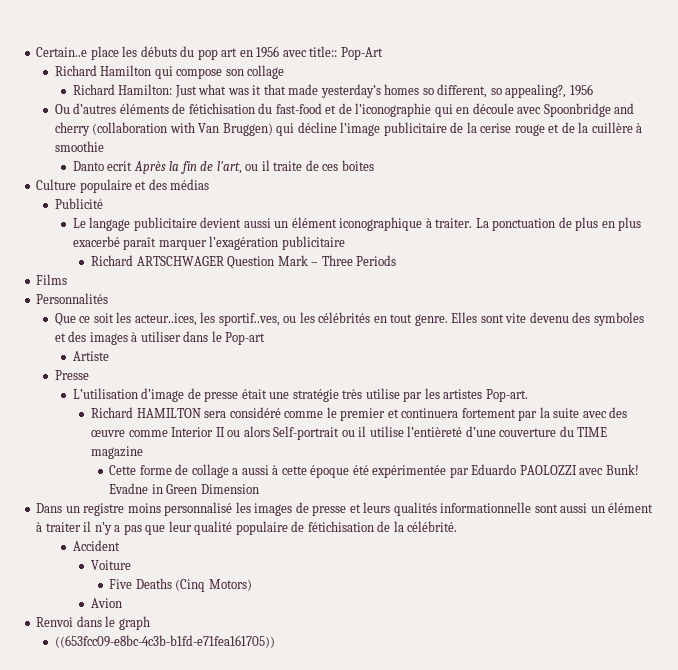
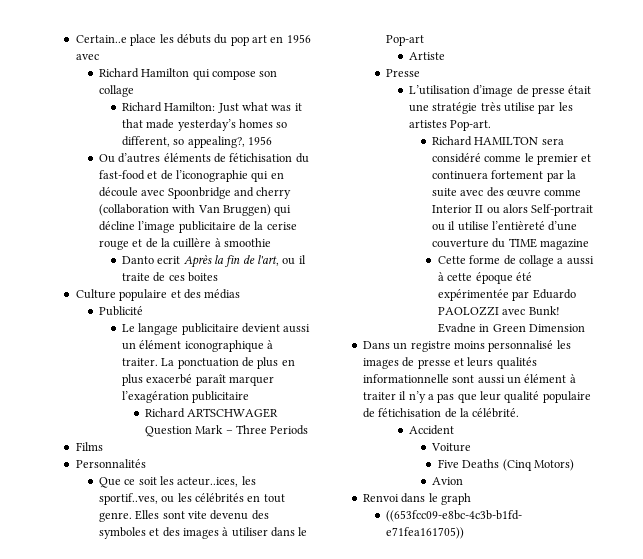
[309,46,383,60] title:: Pop-Art -> (99, 57) none

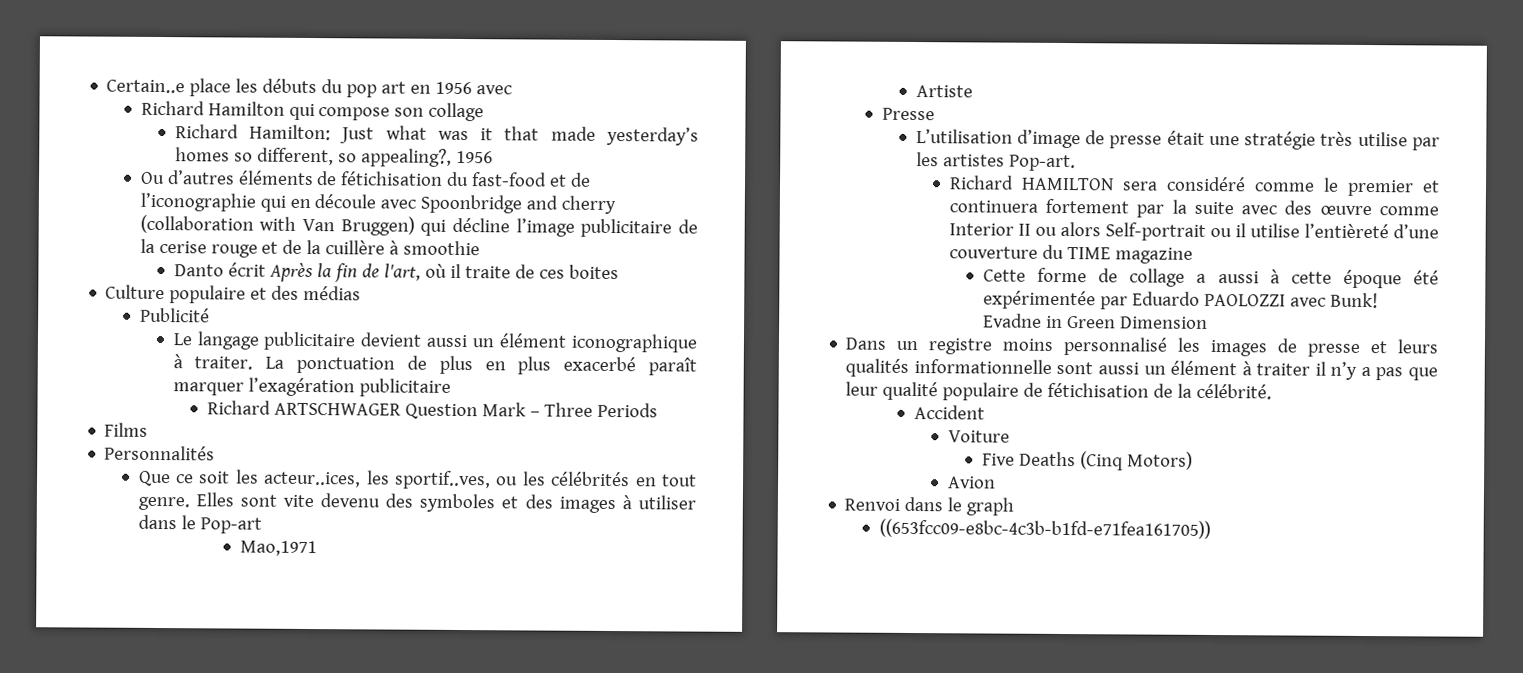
[157,256,181,264] ecrit -> [227,262,266,277] écrit
[282,258,296,265] ou -> [424,263,447,278] où
(424, 40) none -> [239,540,317,557] // Mao,1971

